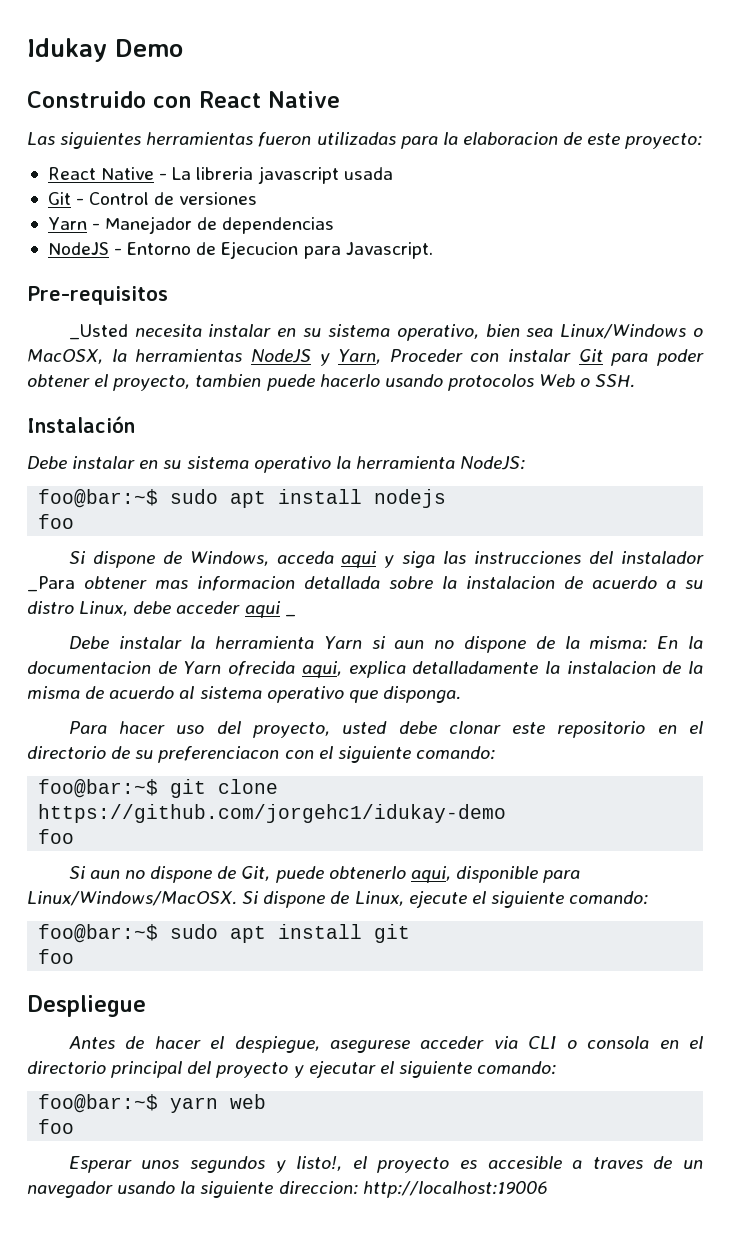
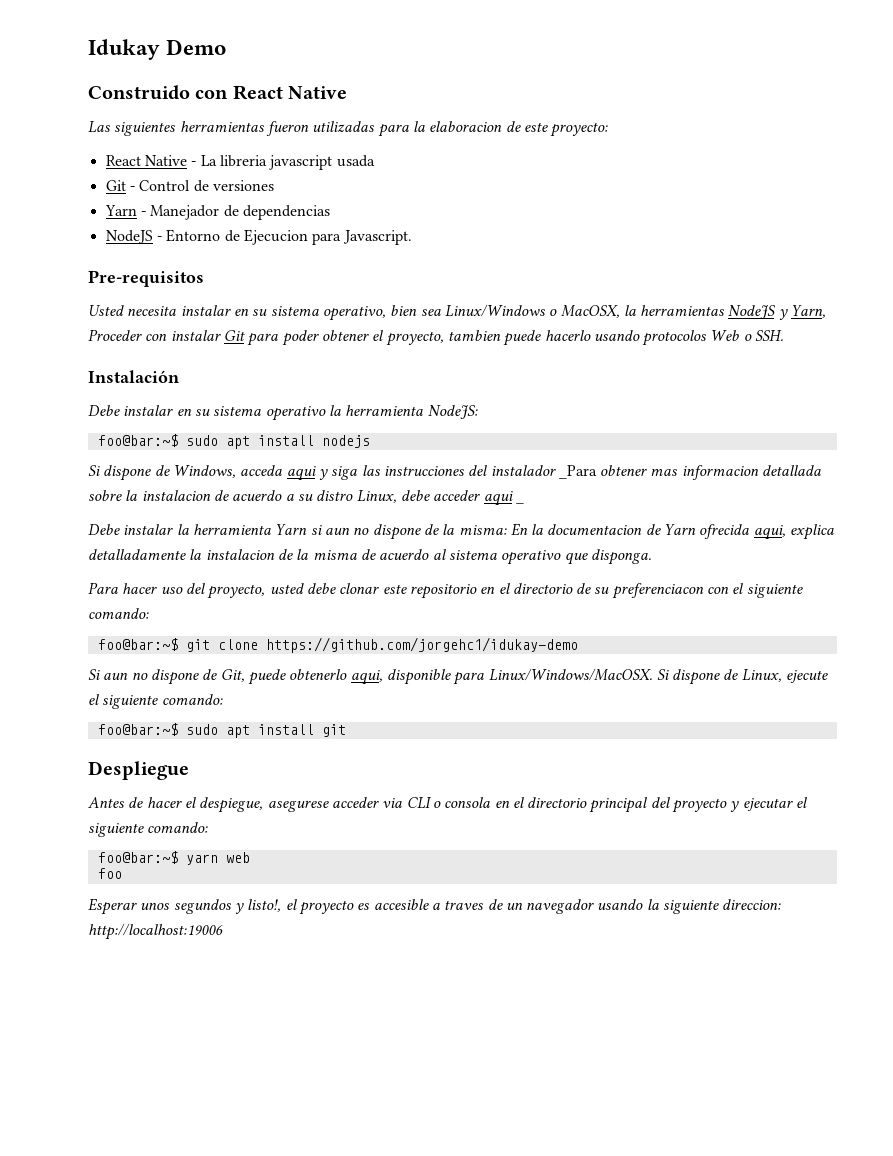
[68,324,128,340] _Usted -> [88,305,124,316] Usted
[38,514,75,529] // foo -> (370, 441) none
[38,829,75,844] // foo -> (578, 645) none
[38,949,75,964] // foo -> (346, 730) none

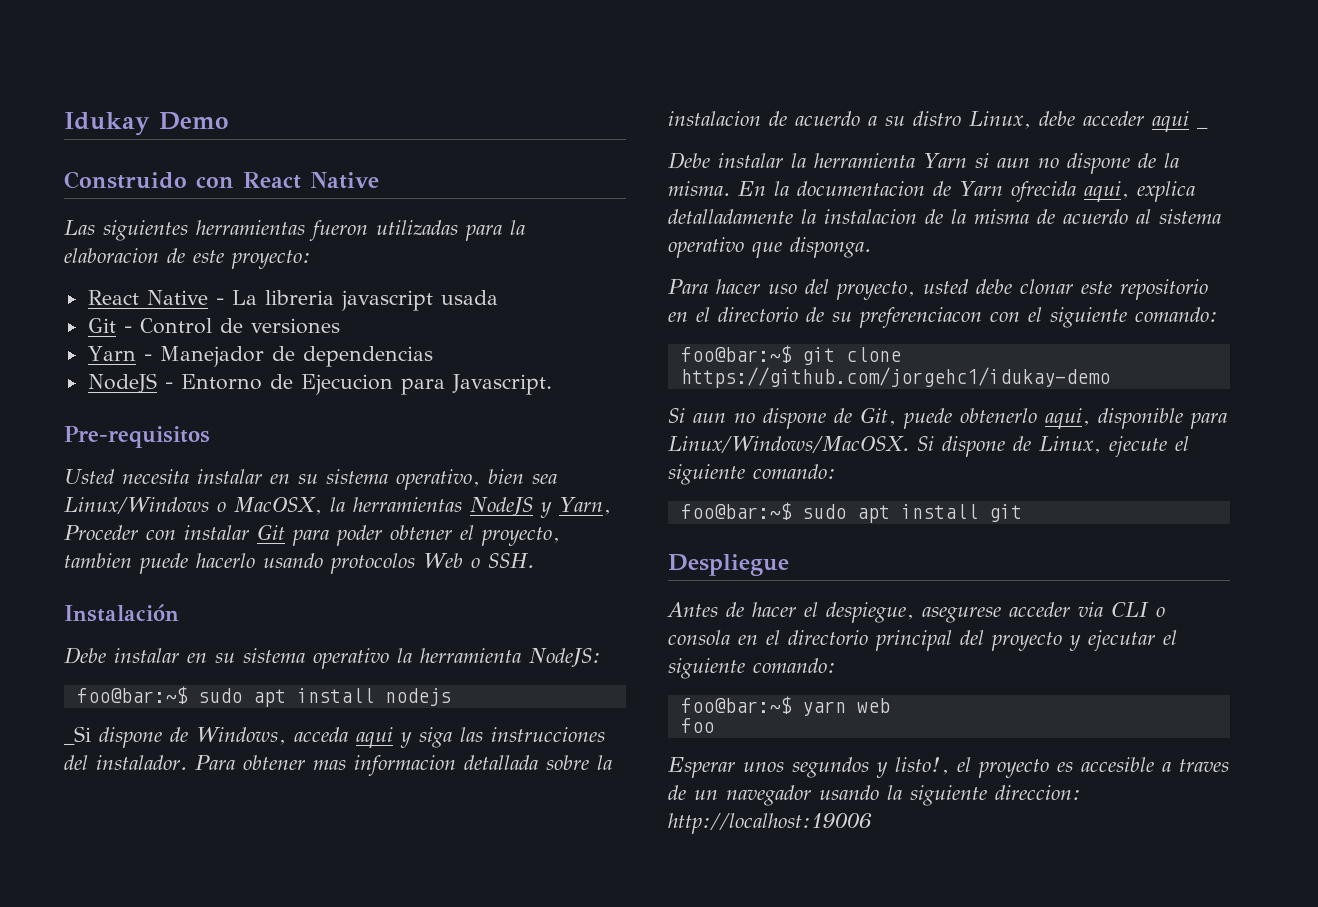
[88,465,100,476] Si -> [64,726,91,745] _Si
[490,465,597,479] instalador _Para -> [96,755,235,770] instalador. Para
[458,525,507,535] misma: -> [668,181,730,196] misma.

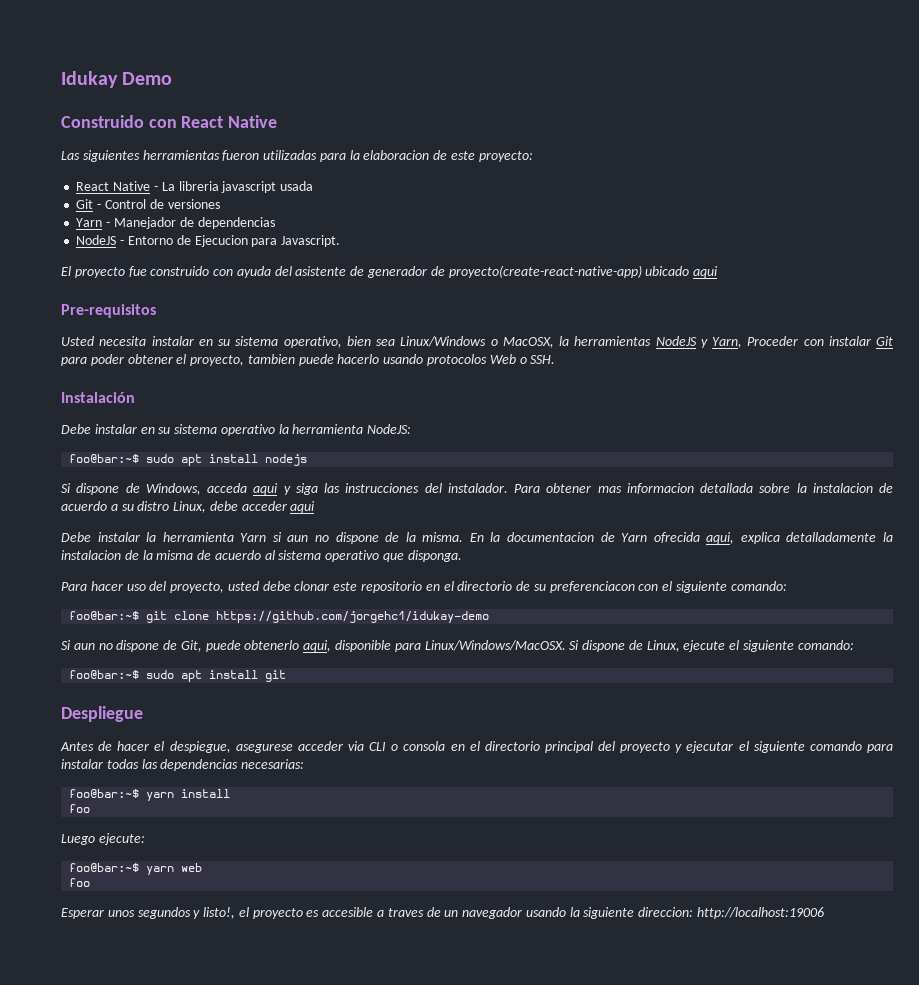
(552, 384) none -> [61,265,719,278] // El proyecto fue construido con ayuda del asistente de generador de proyecto(create-react-native-app) ubicado aqui
[64,726,91,745] _Si -> [61,483,71,493] Si
[1197,126,1208,129] _ -> (316, 507) none
[753,658,836,673] comando: -> [809,741,893,753] [61,759,305,771] [69,789,231,801] [69,804,91,813] [61,833,145,845] comando para instalar todas las dependencias necesarias: // foo@bar:~$ yarn install // foo // Luego ejecute:

